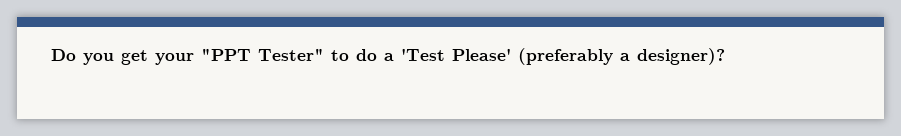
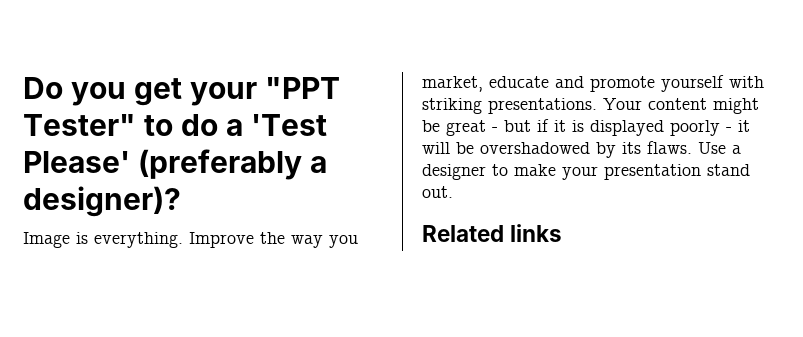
(725, 56) none -> [23,232,358,248] [422,75,764,92] [422,98,759,114] [422,119,750,136] [422,141,741,158] [422,164,750,180] [422,186,453,198] [422,224,563,242] // Image is everything. Improve the way you market, educate and promote yourself with striking presentations. Your content might be great - but if it is displayed poorly - it will be overshadowed by its flaws. Use a designer to make your presentation stand out. // Related links

